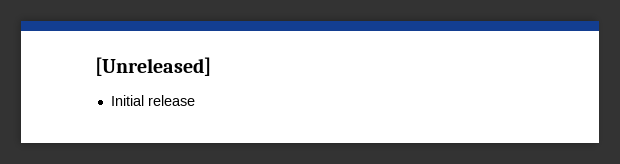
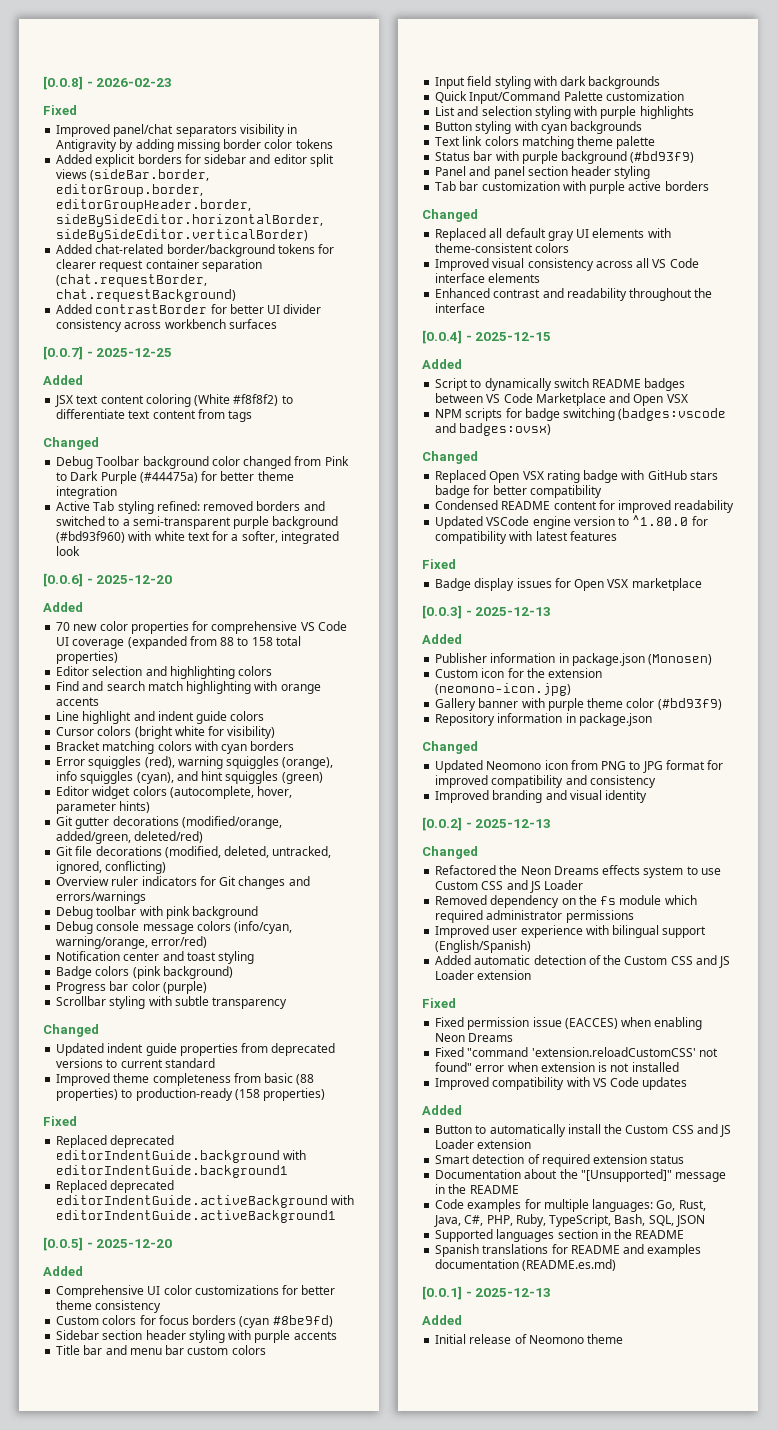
[95,57,211,76] [Unreleased] -> [43,76,173,90] [43,105,77,115] [56,124,298,137] [56,139,333,152] [56,154,334,167] [56,169,210,181] [56,184,204,197] [56,199,252,212] [56,214,324,227] [56,229,309,242] [56,244,335,257] [56,259,262,272] [56,274,208,287] [56,289,237,302] [56,304,322,314] [56,319,277,332] [43,346,173,360] [43,375,83,385] [55,394,293,407] [56,409,253,422] [43,437,99,450] [56,456,349,469] [56,471,294,484] [56,486,118,499] [56,501,325,514] [56,516,339,529] [56,531,339,544] [56,546,81,556] [43,573,173,587] [43,602,83,612] [56,621,347,634] [56,636,301,649] [56,651,119,664] [56,666,273,679] [56,681,321,694] [56,697,100,706] [56,711,265,724] [56,726,276,739] [56,741,295,754] [56,756,334,769] [56,771,323,784] [56,786,293,799] [56,801,151,814] [56,816,282,829] [56,831,204,844] [56,846,332,858] [56,861,167,874] [56,876,310,889] [56,891,147,904] [56,906,259,919] [56,921,293,934] [56,936,208,949] [56,951,255,964] [56,966,233,979] [56,981,207,994] [56,996,288,1009] [43,1024,99,1037] [56,1043,336,1056] [56,1058,215,1068] [56,1073,315,1086] [56,1088,326,1101] [43,1116,77,1126] [56,1135,175,1148] [56,1150,307,1163] [56,1165,289,1178] [56,1180,175,1193] [56,1195,355,1208] [56,1210,337,1223] [43,1237,173,1251] [43,1266,83,1276] [56,1285,336,1298] [56,1300,162,1313] [56,1315,333,1328] [56,1330,337,1343] [56,1345,266,1355] [435,76,661,89] [435,91,684,104] [435,106,694,119] [435,121,643,134] [435,136,656,149] [435,151,695,164] [435,166,651,179] [435,181,709,194] [422,209,478,222] [435,228,671,241] [435,243,570,253] [435,258,699,271] [435,273,541,283] [435,288,713,301] [435,303,486,313] [422,330,552,344] [422,359,462,369] [435,378,686,391] [435,393,688,406] [435,408,727,421] [435,423,552,436] [422,451,478,464] [435,470,718,483] [435,485,602,498] [435,500,735,513] [435,515,708,529] [435,531,617,544] [422,559,456,569] [435,578,702,591] [422,605,552,619] [422,634,462,644] [435,653,713,666] [435,668,603,678] [435,683,572,696] [435,698,722,711] [435,713,652,726] [422,741,478,754] [435,760,724,773] [435,775,656,788] [435,790,648,803] [422,817,552,831] [422,846,478,859] [435,865,721,878] [435,880,584,893] [435,895,697,908] [435,910,634,923] [435,925,707,938] [435,940,532,953] [435,955,731,968] [435,970,532,980] [422,998,456,1008] [435,1017,703,1030] [435,1033,514,1042] [435,1047,718,1057] [435,1062,679,1072] [435,1077,688,1090] [422,1105,462,1115] [435,1124,732,1137] [435,1139,532,1149] [435,1154,685,1167] [435,1169,727,1182] [435,1184,519,1194] [435,1199,706,1212] [434,1214,705,1227] [435,1229,685,1242] [435,1244,702,1257] [435,1259,617,1271] [422,1286,552,1300] [422,1315,462,1325] [0.0.8] - 2026-02-23 // Fixed // Improved panel/chat separators visibility in Antigravity by adding missing border color tokens // Added explicit borders for sidebar and editor split views (sideBar.border, editorGroup.border, editorGroupHeader.border, sideBySideEditor.horizontalBorder, sideBySideEditor.verticalBorder) // Added chat-related border/background tokens for clearer request container separation (chat.requestBorder, chat.requestBackground) // Added contrastBorder for better UI divider consistency across workbench surfaces // [0.0.7] - 2025-12-25 // Added // JSX text content coloring (White #f8f8f2) to differentiate text content from tags // Changed // Debug Toolbar background color changed from Pink to Dark Purple (#44475a) for better theme integration // Active Tab styling refined: removed borders and switched to a semi-transparent purple background (#bd93f960) with white text for a softer, integrated look // [0.0.6] - 2025-12-20 // Added // 70 new color properties for comprehensive VS Code UI coverage (expanded from 88 to 158 total properties) // Editor selection and highlighting colors // Find and search match highlighting with orange accents // Line highlight and indent guide colors // Cursor colors (bright white for visibility) // Bracket matching colors with cyan borders // Error squiggles (red), warning squiggles (orange), info squiggles (cyan), and hint squiggles (green) // Editor widget colors (autocomplete, hover, parameter hints) // Git gutter decorations (modified/orange, added/green, deleted/red) // Git file decorations (modified, deleted, untracked, ignored, conflicting) // Overview ruler indicators for Git changes and errors/warnings // Debug toolbar with pink background // Debug console message colors (info/cyan, warning/orange, error/red) // Notification center and toast styling // Badge colors (pink background) // Progress bar color (purple) // Scrollbar styling with subtle transparency // Changed // Updated indent guide properties from deprecated versions to current standard // Improved theme completeness from basic (88 properties) to production-ready (158 properties) // Fixed // Replaced deprecated editorIndentGuide.background with editorIndentGuide.background1 // Replaced deprecated editorIndentGuide.activeBackground with editorIndentGuide.activeBackground1 // [0.0.5] - 2025-12-20 // Added // Comprehensive UI color customizations for better theme consistency // Custom colors for focus borders (cyan #8be9fd) // Sidebar section header styling with purple accents // Title bar and menu bar custom colors // Input field styling with dark backgrounds // Quick Input/Command Palette customization // List and selection styling with purple highlights // Button styling with cyan backgrounds // Text link colors matching theme palette // Status bar with purple background (#bd93f9) // Panel and panel section header styling // Tab bar customization with purple active borders // Changed // Replaced all default gray UI elements with theme-consistent colors // Improved visual consistency across all VS Code interface elements // Enhanced contrast and readability throughout the interface // [0.0.4] - 2025-12-15 // Added // Script to dynamically switch README badges between VS Code Marketplace and Open VSX // NPM scripts for badge switching (badges:vscode and badges:ovsx) // Changed // Replaced Open VSX rating badge with GitHub stars badge for better compatibility // Condensed README content for improved readability // Updated VSCode engine version to ^1.80.0 for compatibility with latest features // Fixed // Badge display issues for Open VSX marketplace // [0.0.3] - 2025-12-13 // Added // Publisher information in package.json (Monosen) // Custom icon for the extension (neomono-icon.jpg) // Gallery banner with purple theme color (#bd93f9) // Repository information in package.json // Changed // Updated Neomono icon from PNG to JPG format for improved compatibility and consistency // Improved branding and visual identity // [0.0.2] - 2025-12-13 // Changed // Refactored the Neon Dreams effects system to use Custom CSS and JS Loader // Removed dependency on the fs module which required administrator permissions // Improved user experience with bilingual support (English/Spanish) // Added automatic detection of the Custom CSS and JS Loader extension // Fixed // Fixed permission issue (EACCES) when enabling Neon Dreams // Fixed "command 'extension.reloadCustomCSS' not found" error when extension is not installed // Improved compatibility with VS Code updates // Added // Button to automatically install the Custom CSS and JS Loader extension // Smart detection of required extension status // Documentation about the "[Unsupported]" message in the README // Code examples for multiple languages: Go, Rust, Java, C#, PHP, Ruby, TypeScript, Bash, SQL, JSON // Supported languages section in the README // Spanish translations for README and examples documentation (README.es.md) // [0.0.1] - 2025-12-13 // Added
(195, 100) none -> [514,1334,624,1344] of Neomono theme

